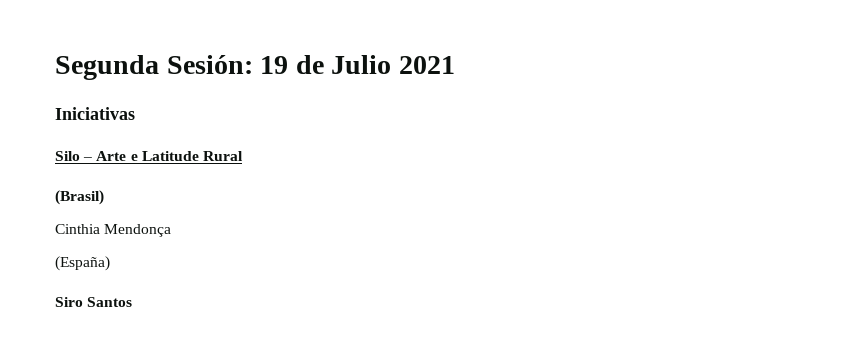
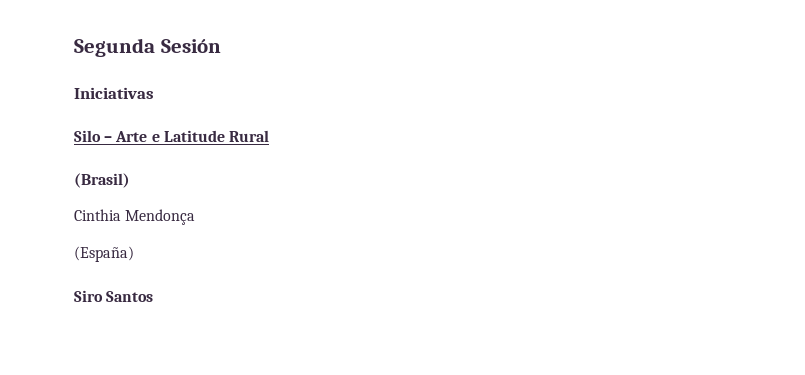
[166,55,455,74] Sesión: 19 de Julio 2021 -> [160,39,221,53] Sesión

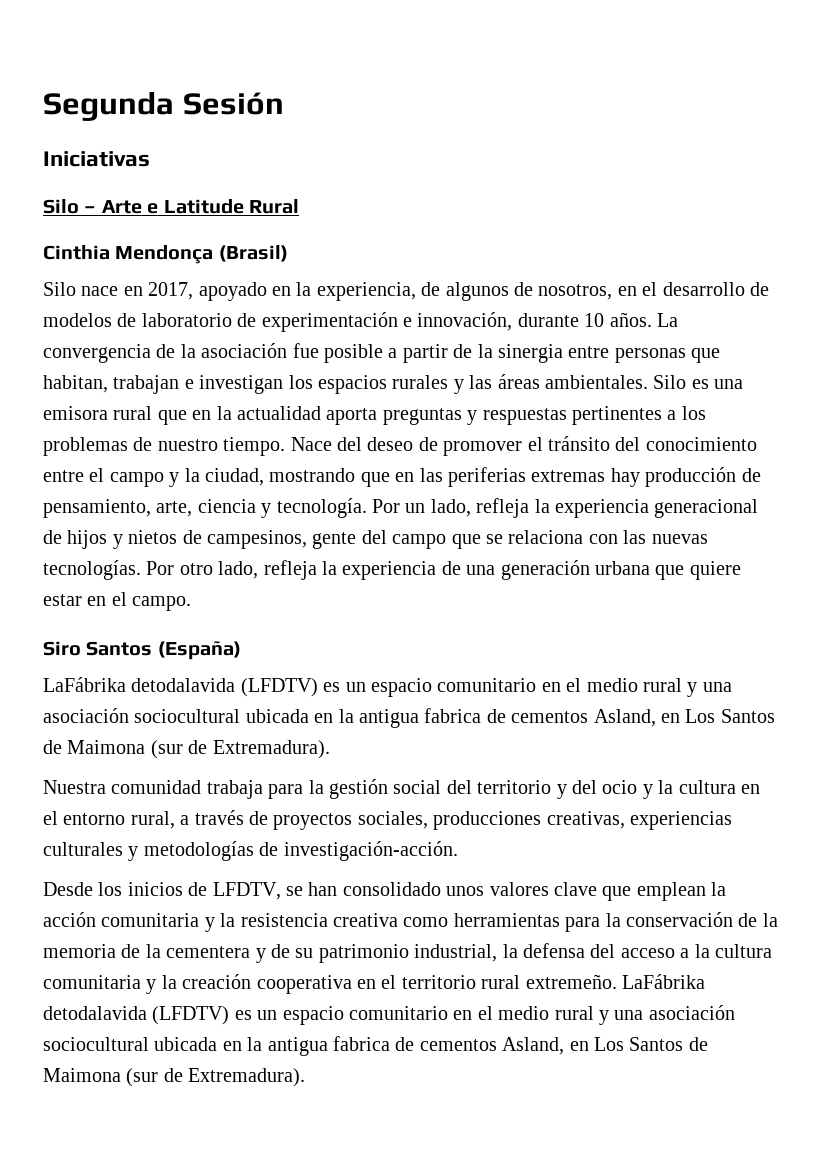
(269, 136) none -> [43,245,214,264] Cinthia Mendonça
[74,209,196,225] [74,246,134,262] [74,290,154,302] Cinthia Mendonça // (España) // Siro Santos -> [43,282,769,301] [43,312,678,332] [43,343,721,363] [43,374,744,394] [43,406,706,425] [43,436,757,456] [43,467,761,487] [43,498,759,518] [43,530,708,549] [43,560,741,580] [43,592,192,611] [43,641,241,660] [43,677,732,697] [43,708,775,728] [43,740,330,759] [43,779,760,799] [43,810,732,830] [43,841,458,861] [43,882,727,901] [43,912,778,932] [43,943,772,963] [43,974,705,994] [43,1005,735,1025] [43,1036,708,1056] [43,1068,306,1087] Silo nace en 2017, apoyado en la experiencia, de algunos de nosotros, en el desarrollo de modelos de laboratorio de experimentación e innovación, durante 10 años. La convergencia de la asociación fue posible a partir de la sinergia entre personas que habitan, trabajan e investigan los espacios rurales y las áreas ambientales. Silo es una emisora rural que en la actualidad aporta preguntas y respuestas pertinentes a los problemas de nuestro tiempo. Nace del deseo de promover el tránsito del conocimiento entre el campo y la ciudad, mostrando que en las periferias extremas hay producción de pensamiento, arte, ciencia y tecnología. Por un lado, refleja la experiencia generacional de hijos y nietos de campesinos, gente del campo que se relaciona con las nuevas tecnologías. Por otro lado, refleja la experiencia de una generación urbana que quiere estar en el campo. // Siro Santos (España) // LaFábrika detodalavida (LFDTV) es un espacio comunitario en el medio rural y una asociación sociocultural ubicada en la antigua fabrica de cementos Asland, en Los Santos de Maimona (sur de Extremadura). // Nuestra comunidad trabaja para la gestión social del territorio y del ocio y la cultura en el entorno rural, a través de proyectos sociales, producciones creativas, experiencias culturales y metodologías de investigación-acción. // Desde los inicios de LFDTV, se han consolidado unos valores clave que emplean la acción comunitaria y la resistencia creativa como herramientas para la conservación de la memoria de la cementera y de su patrimonio industrial, la defensa del acceso a la cultura comunitaria y la creación cooperativa en el territorio rural extremeño. LaFábrika detodalavida (LFDTV) es un espacio comunitario en el medio rural y una asociación sociocultural ubicada en la antigua fabrica de cementos Asland, en Los Santos de Maimona (sur de Extremadura).

